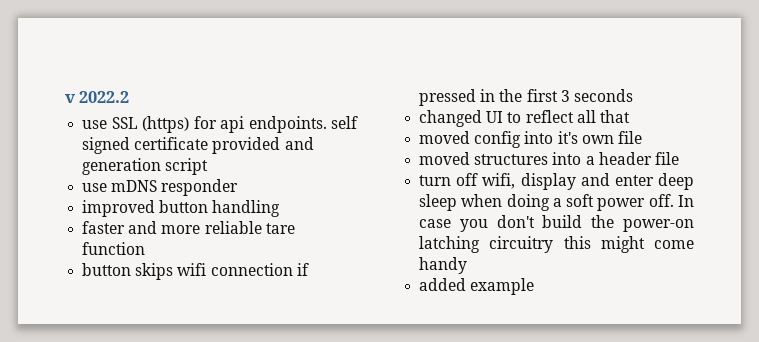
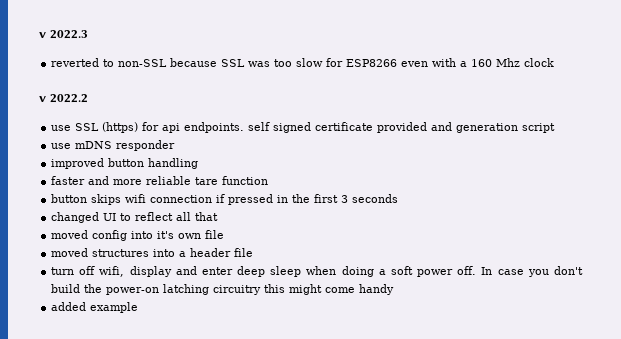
[65,94,75,103] v -> [39,30,88,39] [51,58,555,67] [39,96,46,102] v 2022.3 // reverted to non-SSL because SSL was too slow for ESP8266 even with a 160 Mhz clock // v

